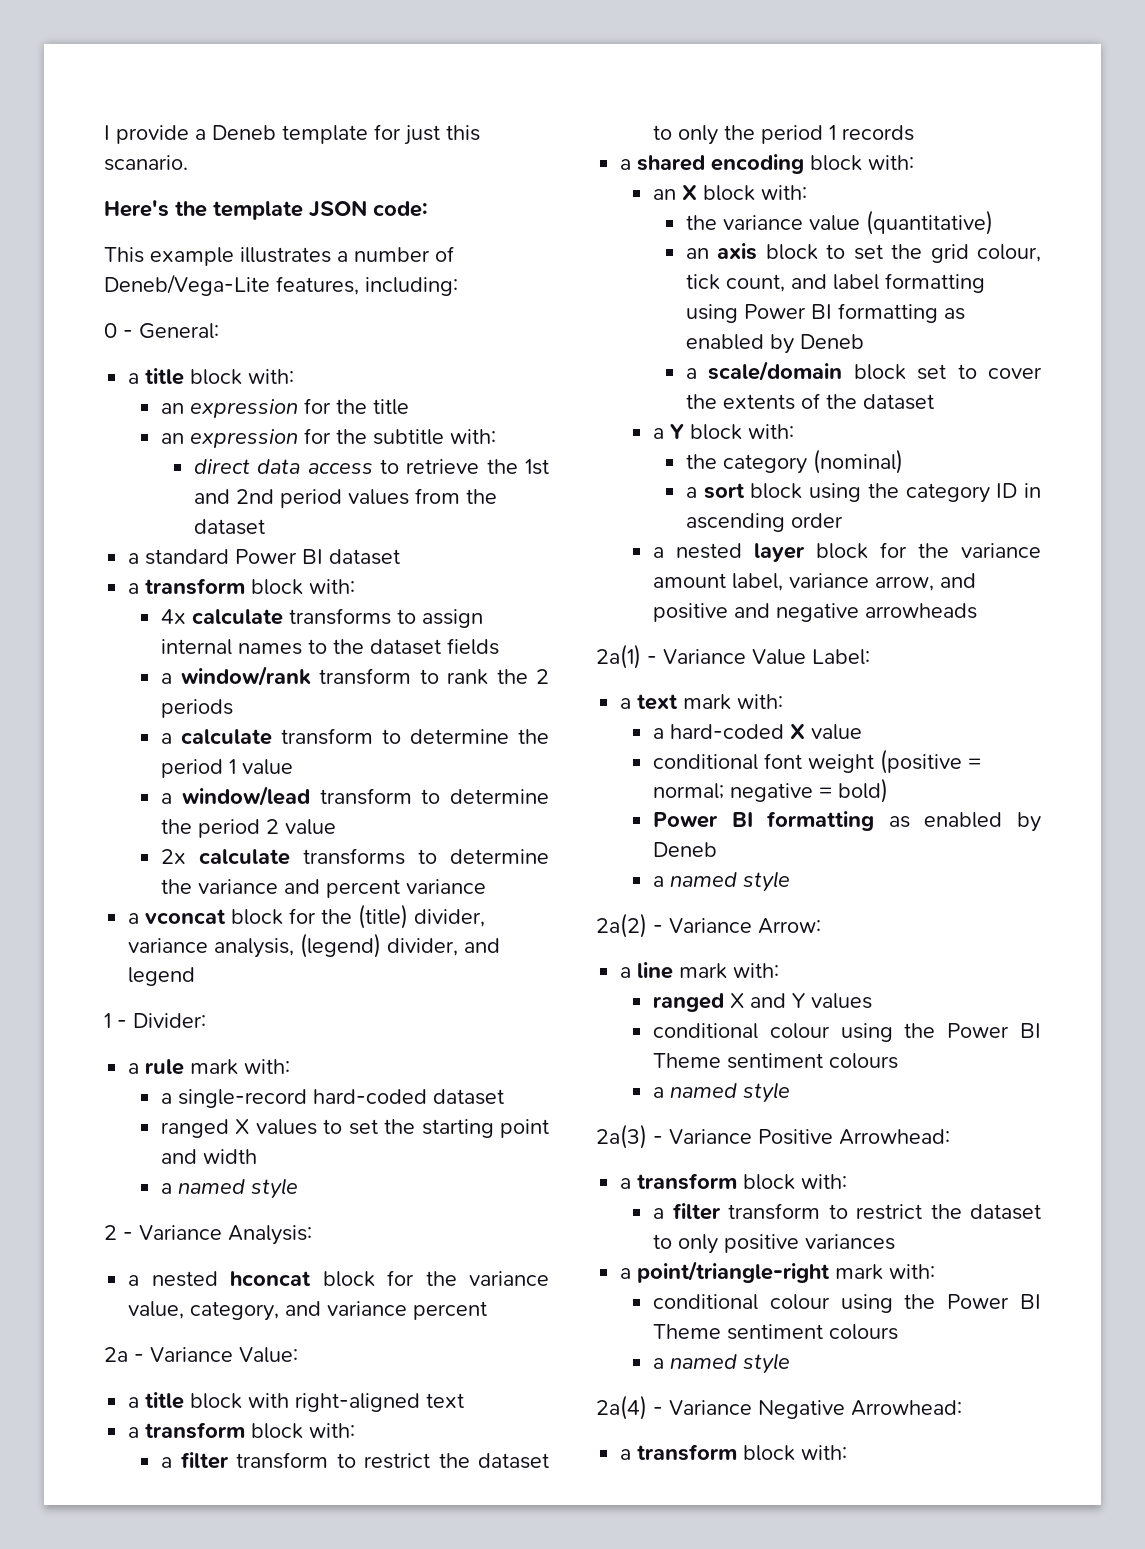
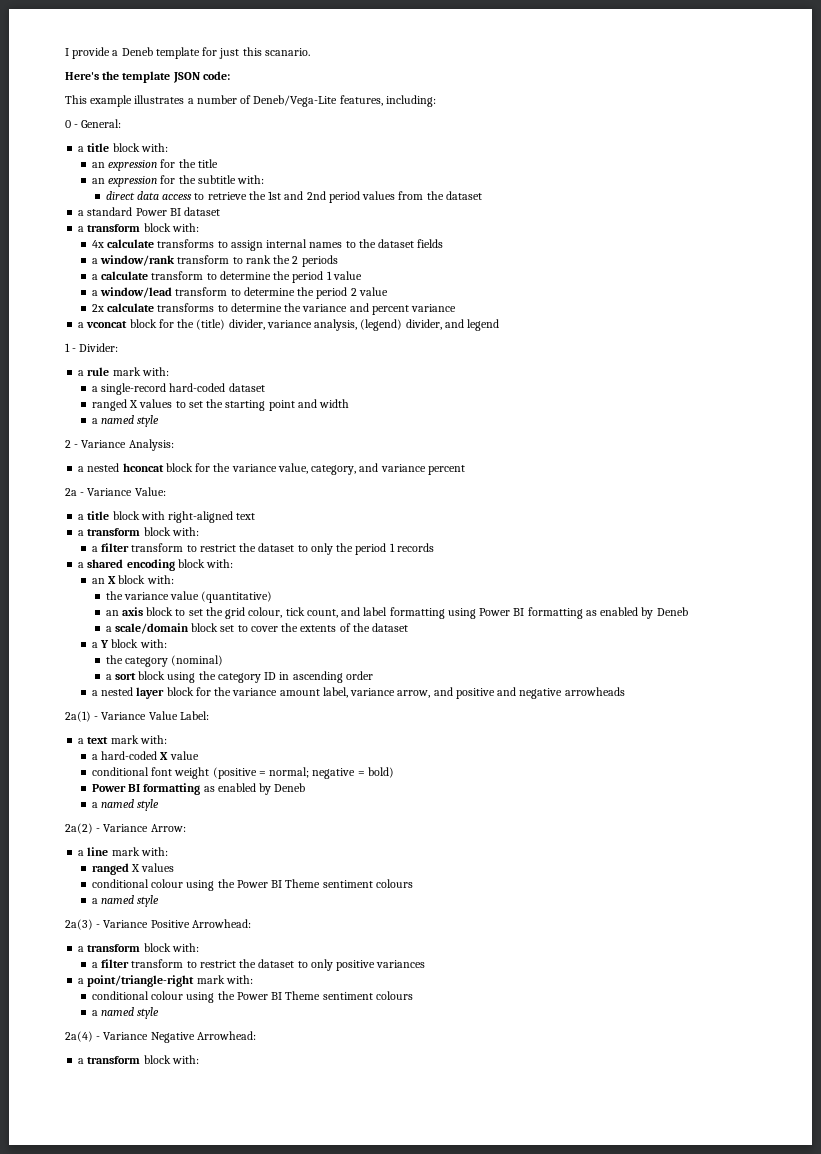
[750,993,807,1008] and Y -> (141, 868) none

